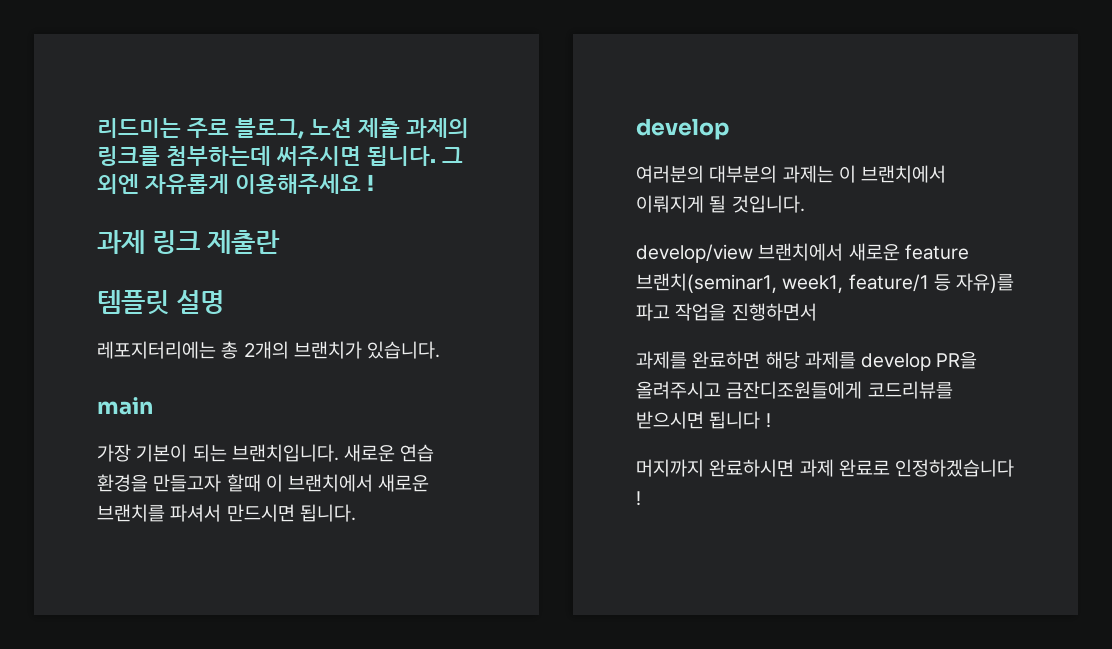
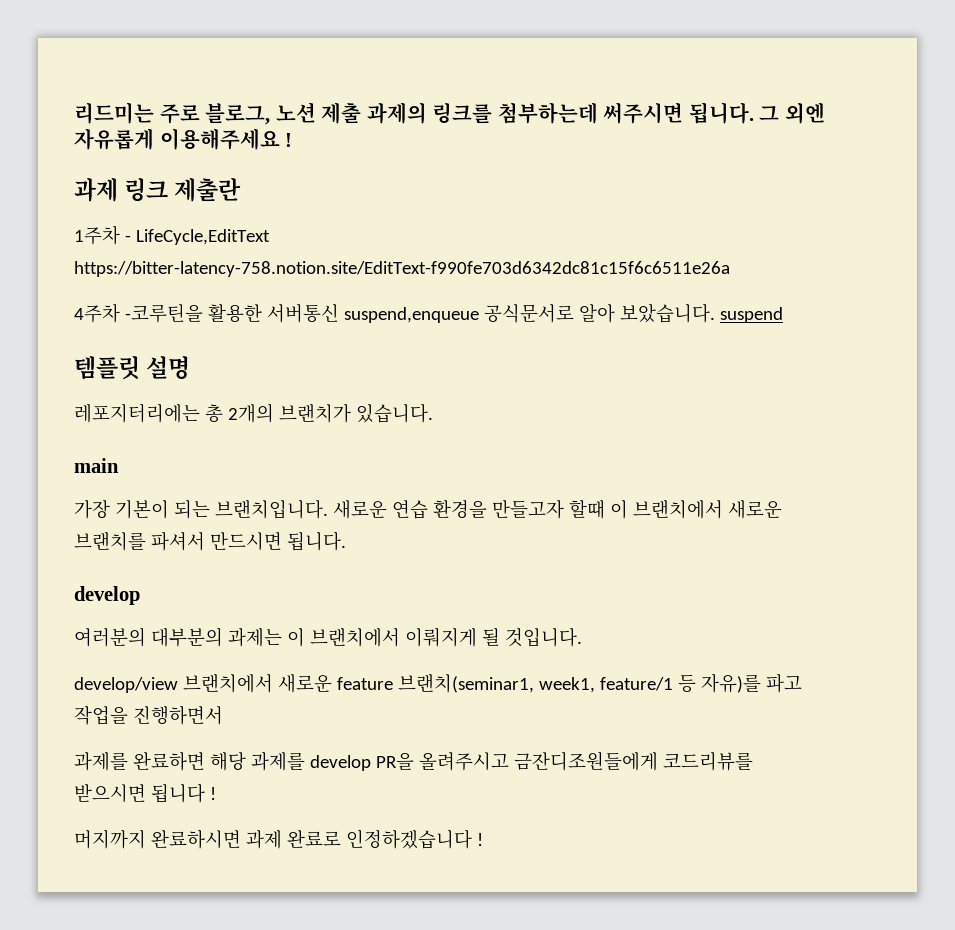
(280, 242) none -> [74,225,270,245] [74,261,730,277] [74,303,783,323] // 1주차 - LifeCycle,EditText https://bitter-latency-758.notion.site/EditText-f990fe703d6342dc81c15f6c6511e26a // 4주차 -코루틴을 활용한 서버통신 suspend,enqueue 공식문서로 알아 보았습니다. suspend

